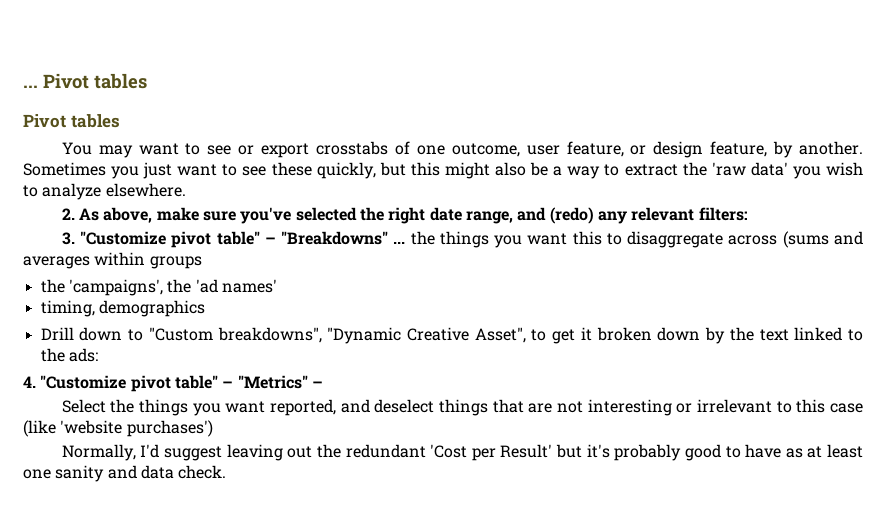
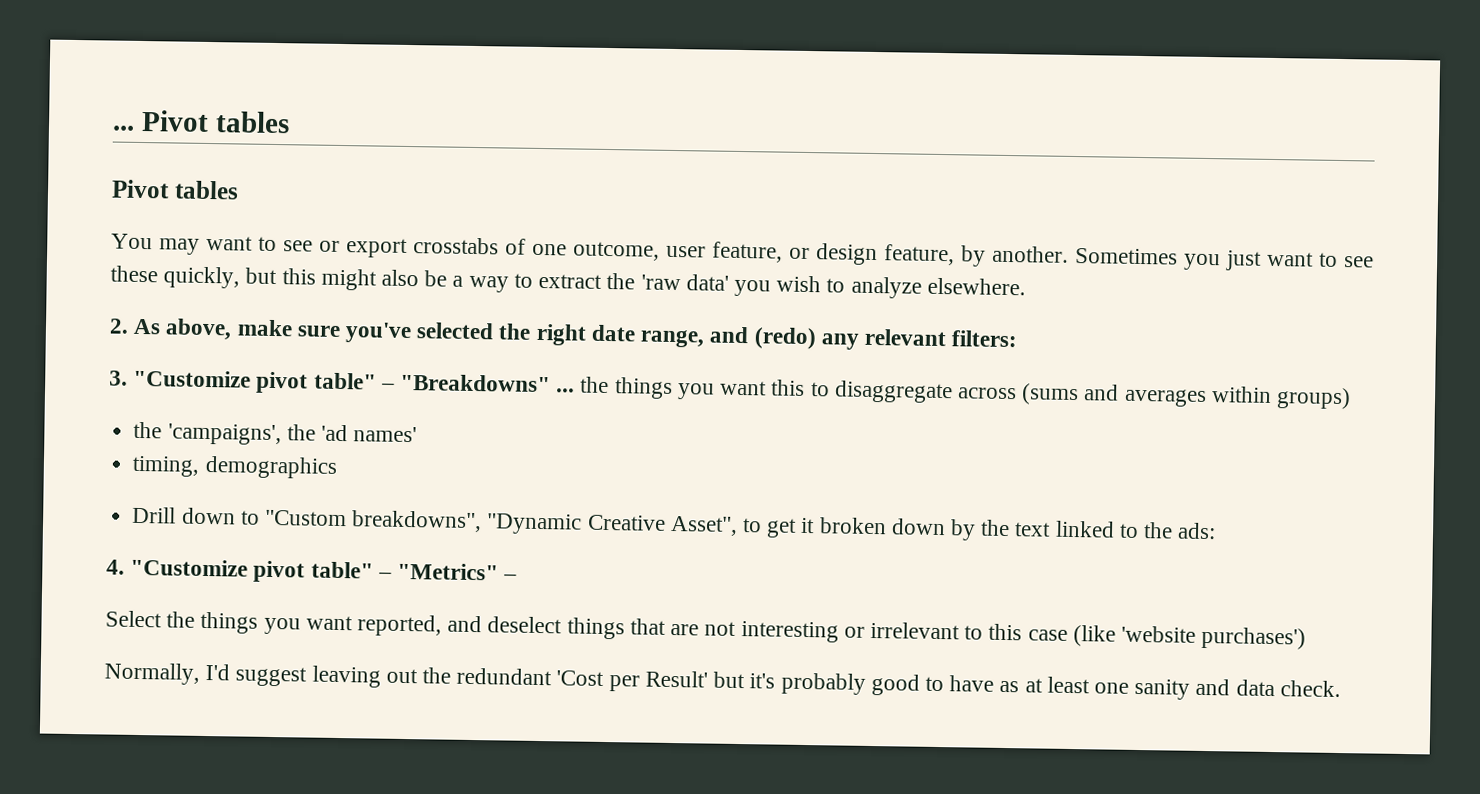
[149,256,202,269] groups -> [1275,387,1351,410] groups)

